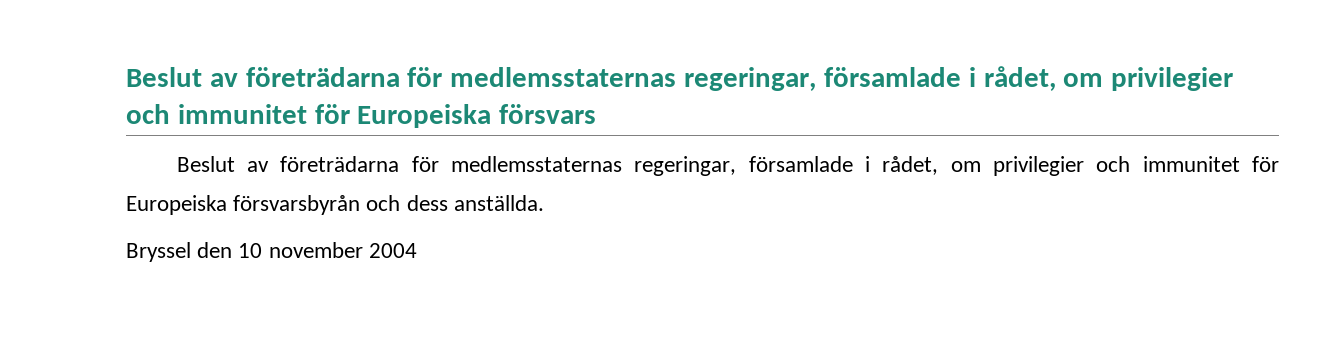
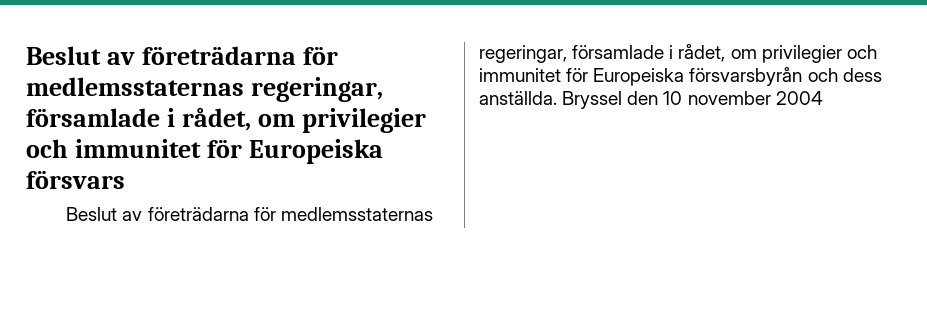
(544, 203) // -> (557, 98) none

